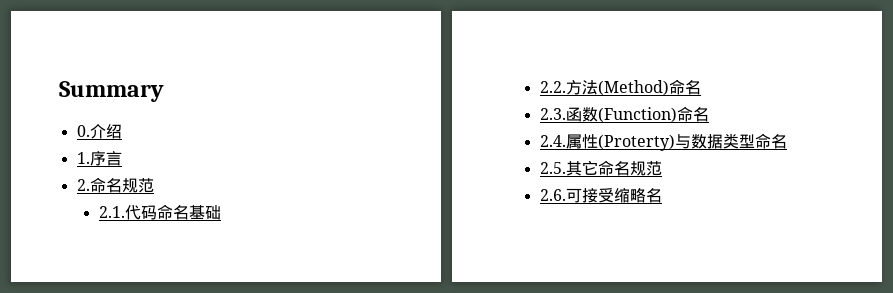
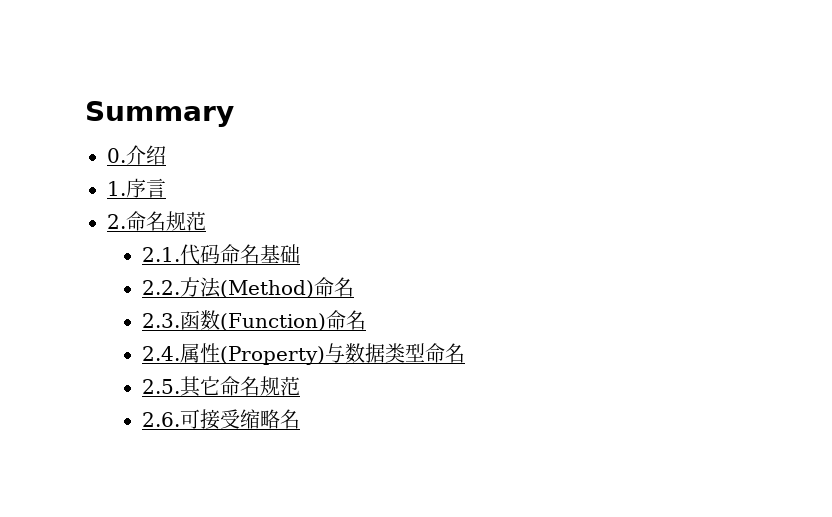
[597,134,675,151] (Proterty) -> [219,346,325,365] (Property)

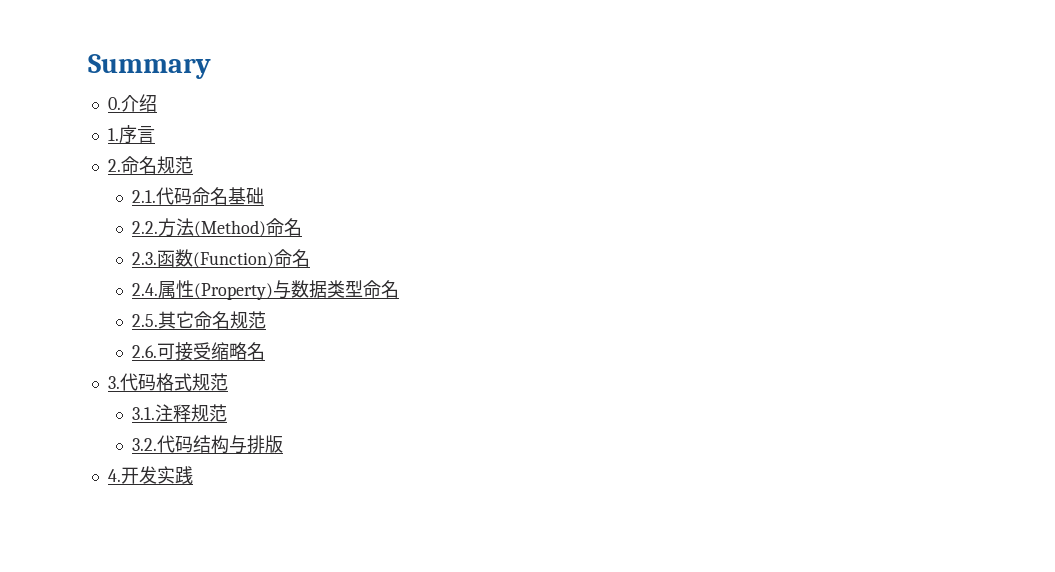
(300, 419) none -> [107,373,228,391] [132,404,228,422] [132,435,284,454] [107,466,193,484] // 3.代码格式规范 // 3.1.注释规范 // 3.2.代码结构与排版 // 4.开发实践

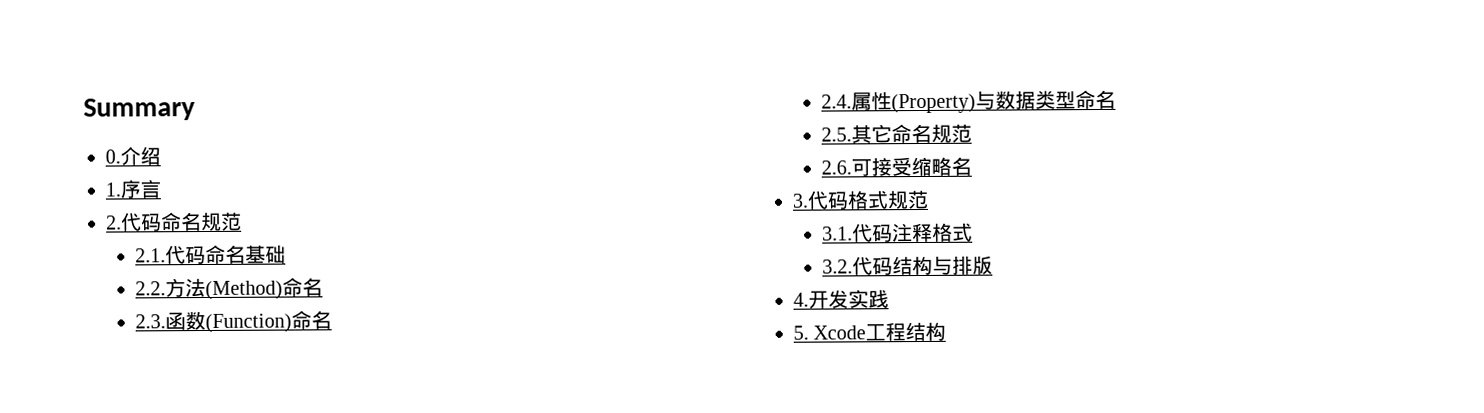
(121, 165) none -> [121,212,162,232] 代码
[155,404,228,422] 注释规范 -> [852,222,974,243] 代码注释格式
(193, 475) none -> [793,321,947,342] // 5. Xcode工程结构

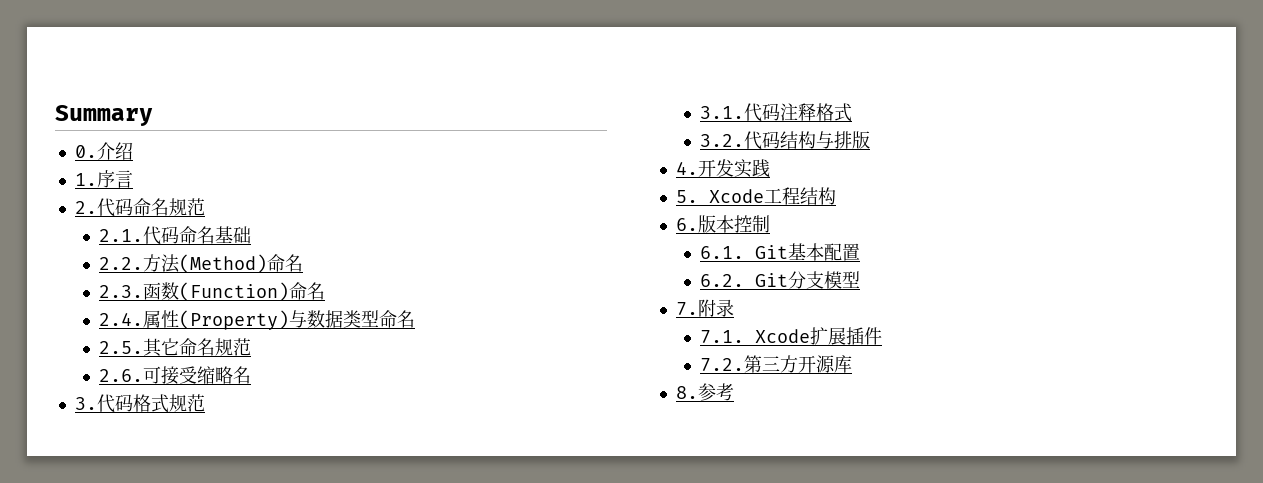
(947, 331) none -> [675,215,770,233] [700,243,861,261] [700,271,861,289] [675,299,734,317] [700,327,883,345] [700,355,853,373] [675,383,734,401] // 6.版本控制 // 6.1. Git基本配置 // 6.2. Git分支模型 // 7.附录 // 7.1. Xcode扩展插件 // 7.2.第三方开源库 // 8.参考

